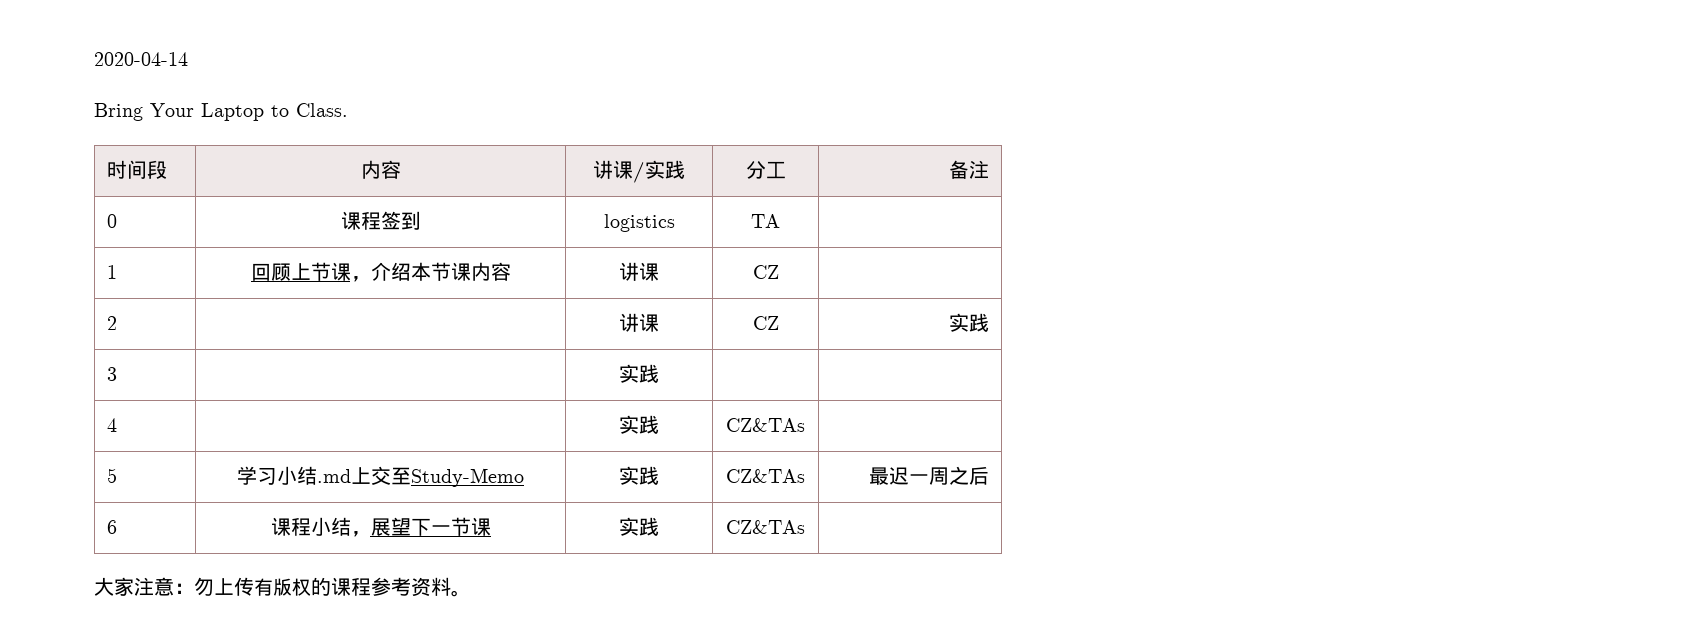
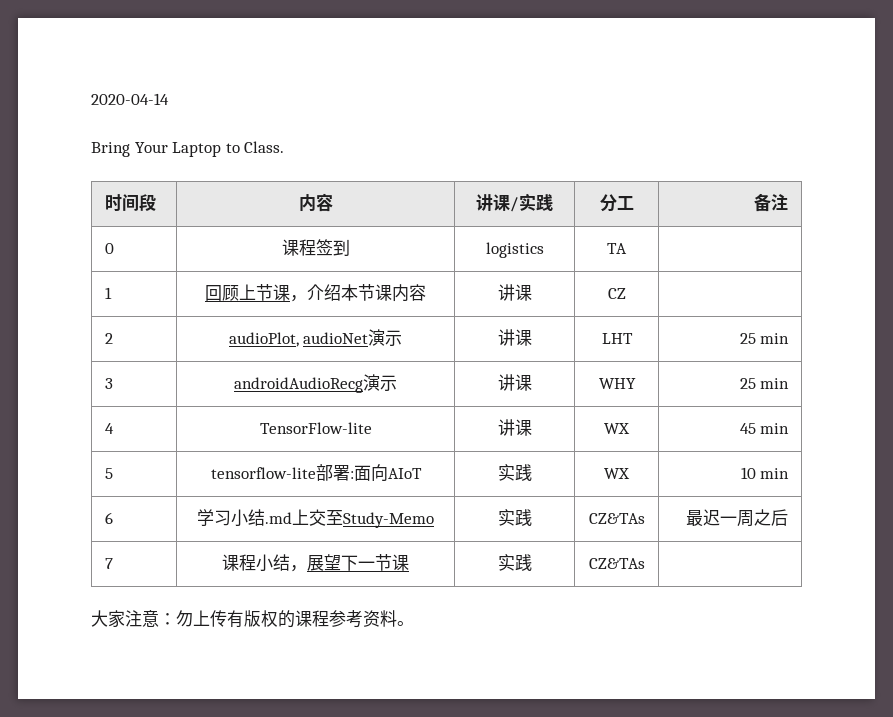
[619,313,659,332] [752,316,779,330] [948,313,989,332] [107,367,118,381] [619,364,659,383] [107,418,118,432] [619,415,659,434] [726,418,805,432] [107,468,118,483] | 讲课 | CZ | 实践 // 3 | | 实践 | | // 4 | | 实践 | CZ&TAs | // 5 -> [228,329,403,347] [497,329,532,346] [601,333,633,344] [739,333,790,344] [104,378,113,389] [234,374,397,393] [497,374,532,391] [598,378,636,389] [739,378,790,389] [104,423,114,434] [259,422,372,434] [497,419,532,436] [604,423,630,434] [739,423,790,434] [104,468,113,479] [210,464,422,481] [497,464,532,481] [604,468,630,479] [740,467,790,479] [104,512,113,524] audioPlot, audioNet演示 | 讲课 | LHT | 25 min // 3 | androidAudioRecg演示 | 讲课 | WHY | 25 min // 4 | TensorFlow-lite | 讲课 | WX | 45 min // 5 | tensorflow-lite部署:面向AIoT | 实践 | WX | 10 min // 6
[107,520,118,534] 6 -> [104,558,113,569] 7

